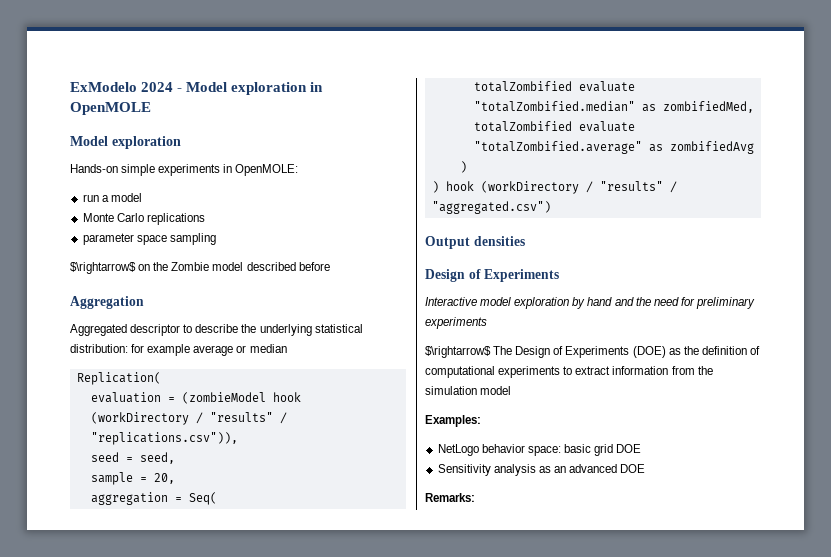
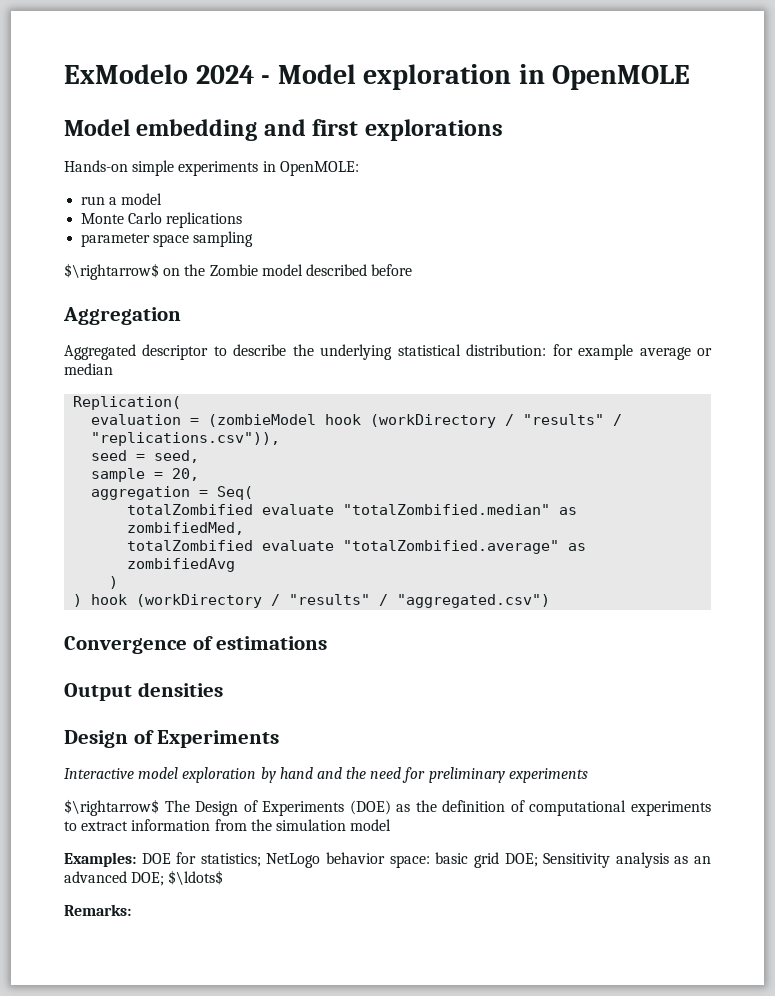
[112,136,181,149] exploration -> [136,119,503,141] embedding and first explorations
(551, 207) none -> [64,636,328,654] // Convergence of estimations
(481, 421) // -> [141,852,261,867] DOE for statistics;
[616,444,642,453] DOE // -> [504,853,538,867] DOE;
[620,464,646,473] DOE -> [131,870,224,886] DOE; $\ldots$

